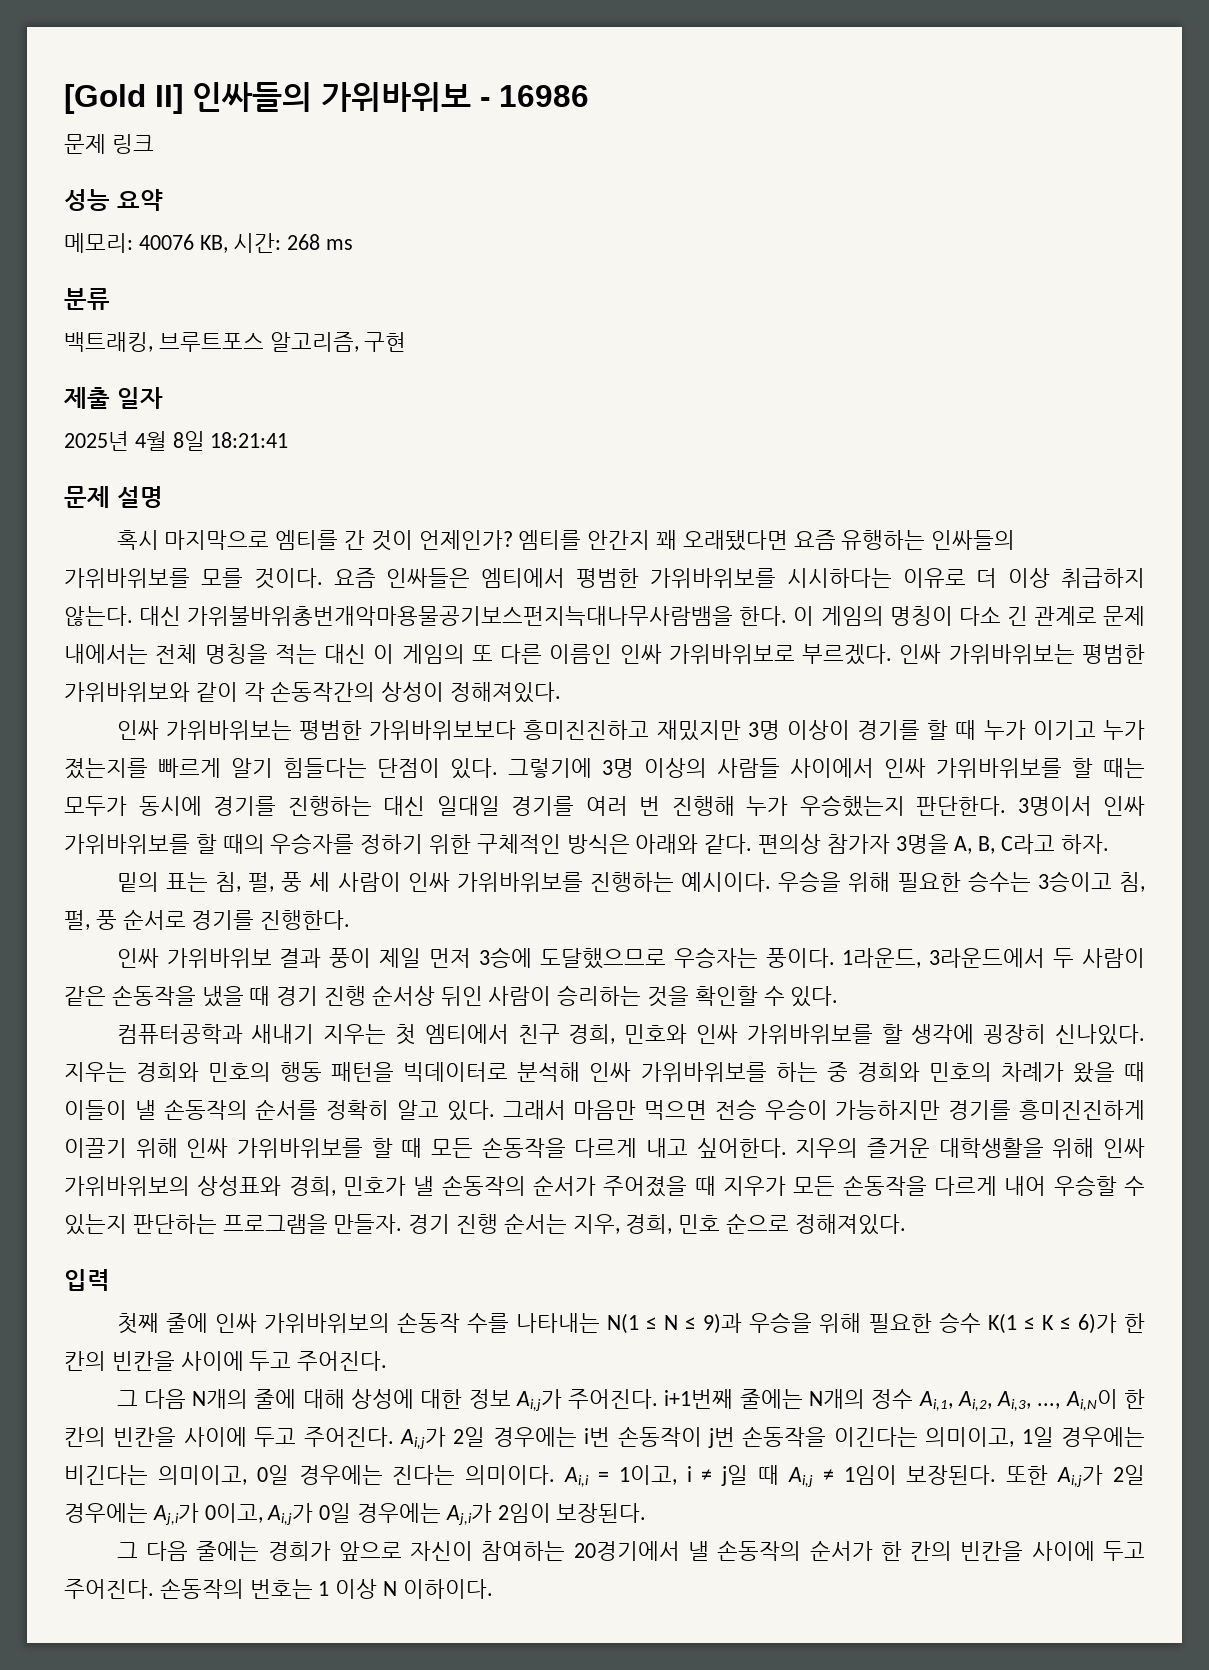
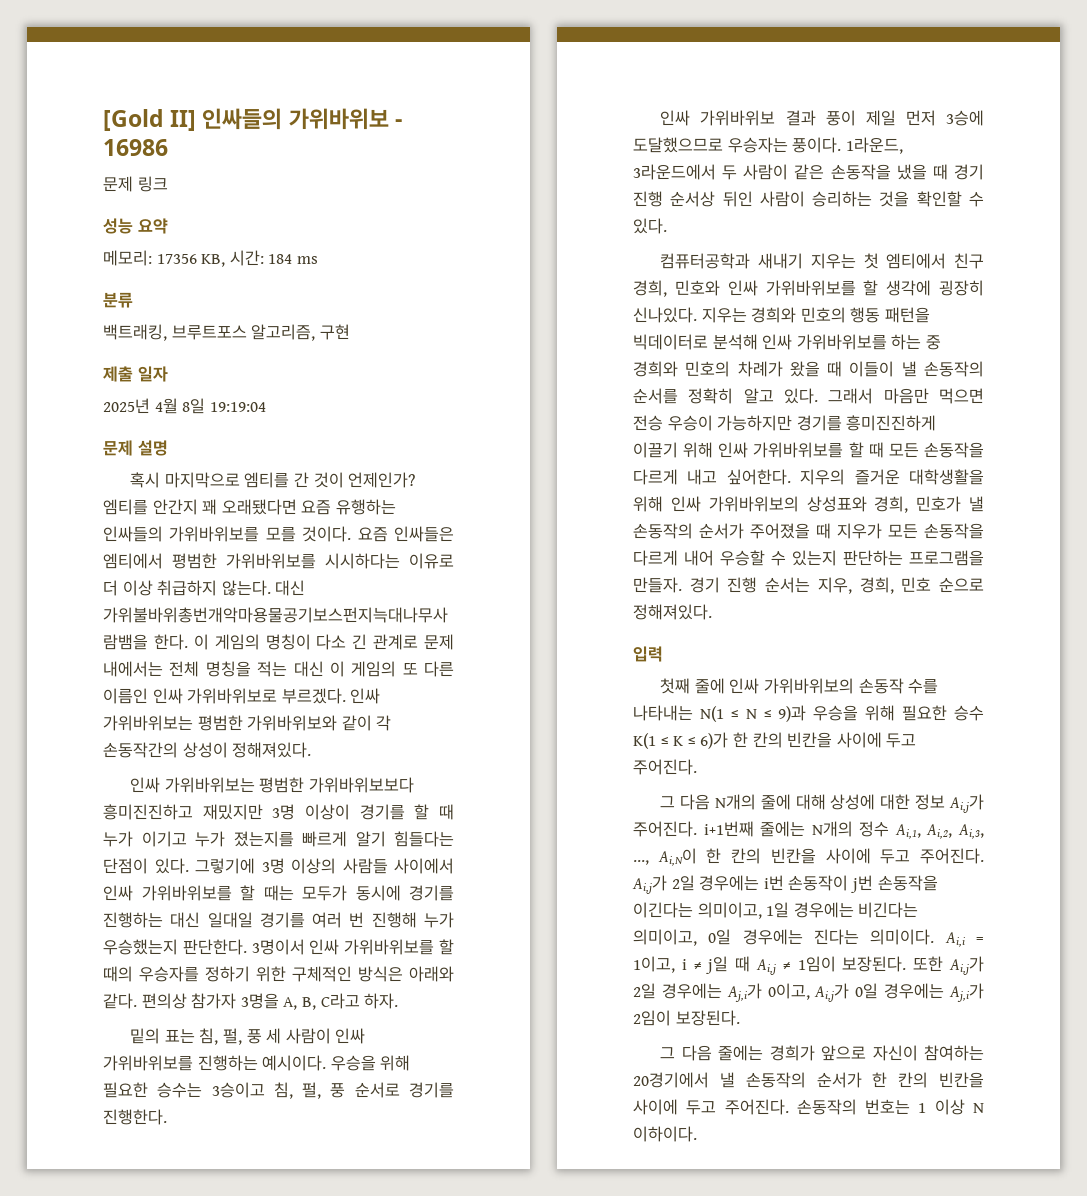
[138,234,194,250] 40076 -> [156,254,197,264] 17356
[287,234,321,250] 268 -> [268,254,293,264] 184
[210,432,289,448] 18:21:41 -> [209,402,266,412] 19:19:04

